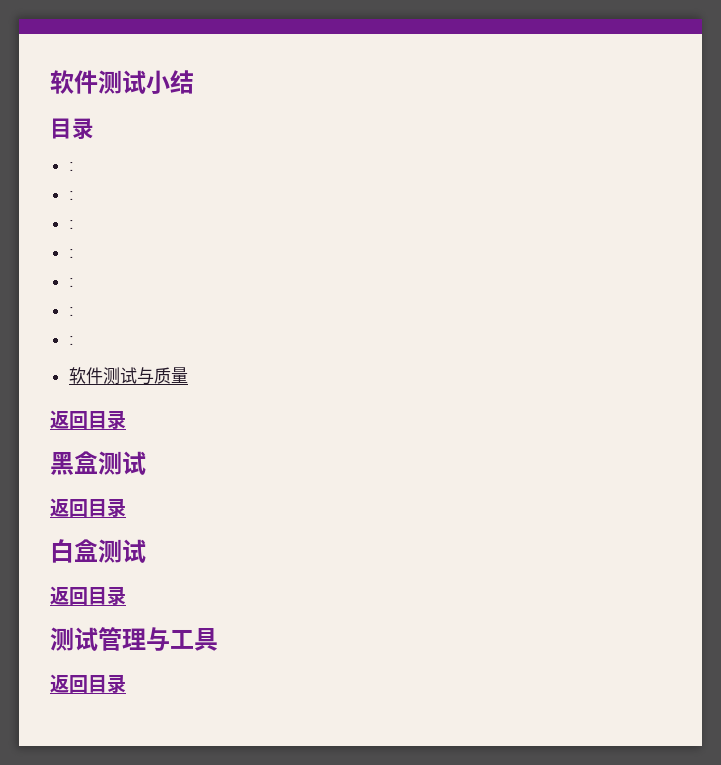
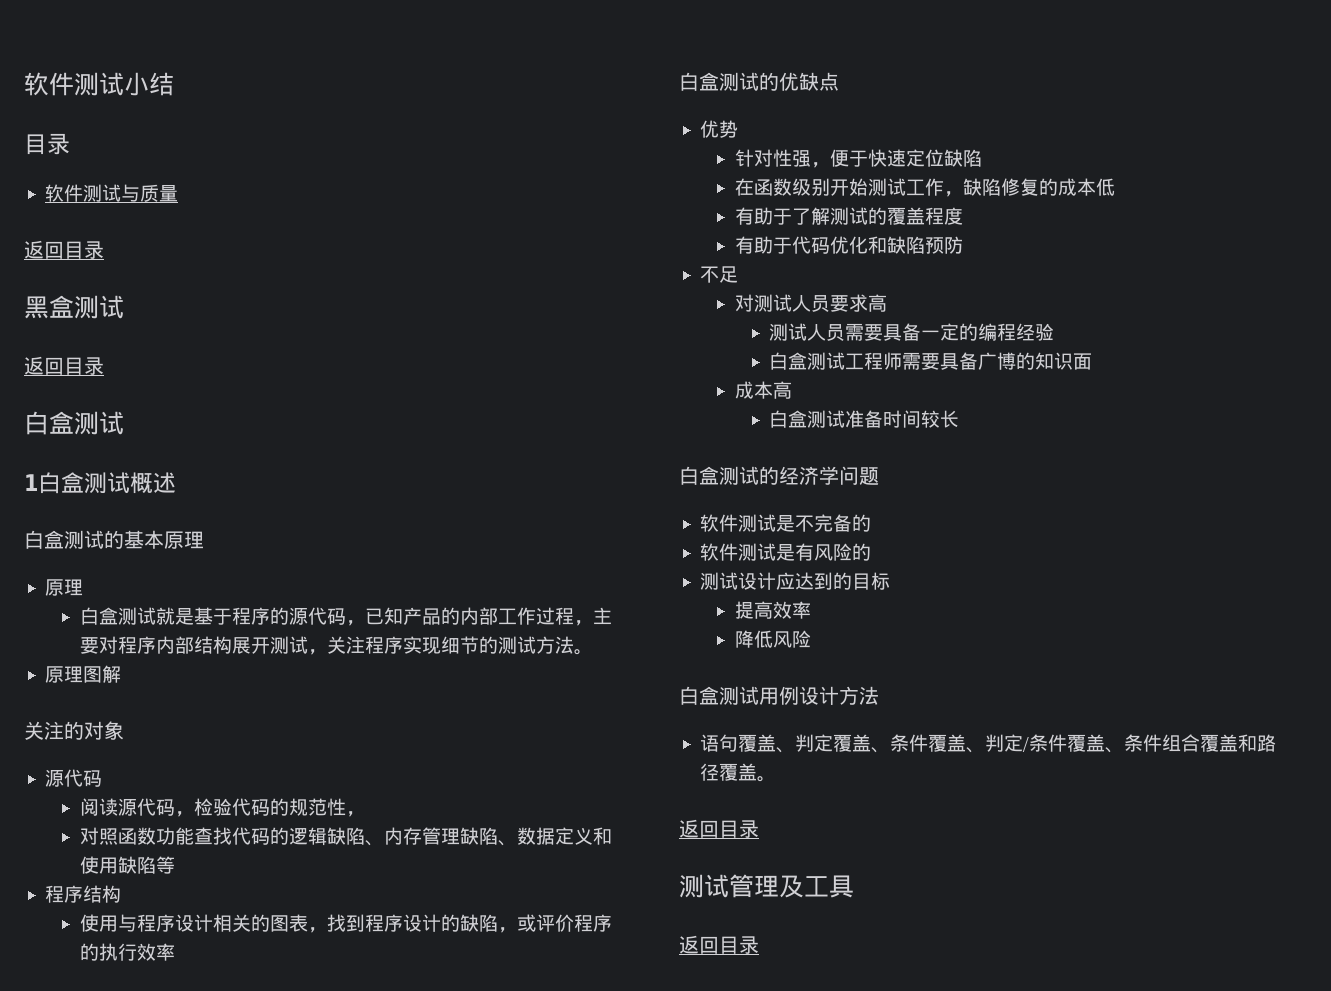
[68,162,74,171] [68,191,74,200] [68,220,74,229] [68,249,74,258] [68,278,74,287] [68,307,74,316] [68,336,74,345] // : // : // : // : // : // : // : -> (70, 144) none
(146, 551) none -> [24,472,176,494] [24,530,204,549] [44,579,83,596] [79,607,612,626] [79,636,593,655] [44,665,121,683] [24,721,124,740] [44,769,102,787] [79,798,365,817] [79,827,612,846] [79,856,175,874] [44,885,121,903] [79,914,612,933] [79,943,175,961] [679,72,839,91] [699,120,738,138] [734,149,982,168] [734,178,1115,197] [734,207,963,225] [734,236,963,254] [699,266,738,283] [734,294,887,312] [769,323,1055,341] [769,352,1093,370] [734,381,792,399] [769,410,960,428] [679,466,879,485] [699,514,871,532] [699,543,871,561] [699,572,890,590] [734,601,811,619] [734,630,811,648] [679,686,879,705] [699,734,1276,753] [699,763,776,782] // 1白盒测试概述 // 白盒测试的基本原理 // 原理 // 白盒测试就是基于程序的源代码，已知产品的内部工作过程，主要对程序内部结构展开测试，关注程序实现细节的测试方法。 // 原理图解 // 关注的对象 // 源代码 // 阅读源代码，检验代码的规范性， // 对照函数功能查找代码的逻辑缺陷、内存管理缺陷、数据定义和使用缺陷等 // 程序结构 // 使用与程序设计相关的图表，找到程序设计的缺陷，或评价程序的执行效率 // 白盒测试的优缺点 // 优势 // 针对性强，便于快速定位缺陷 // 在函数级别开始测试工作，缺陷修复的成本低 // 有助于了解测试的覆盖程度 // 有助于代码优化和缺陷预防 // 不足 // 对测试人员要求高 // 测试人员需要具备一定的编程经验 // 白盒测试工程师需要具备广博的知识面 // 成本高 // 白盒测试准备时间较长 // 白盒测试的经济学问题 // 软件测试是不完备的 // 软件测试是有风险的 // 测试设计应达到的目标 // 提高效率 // 降低风险 // 白盒测试用例设计方法 // 语句覆盖、判定覆盖、条件覆盖、判定/条件覆盖、条件组合覆盖和路径覆盖。
[146,627,170,651] 与 -> [779,875,804,898] 及

